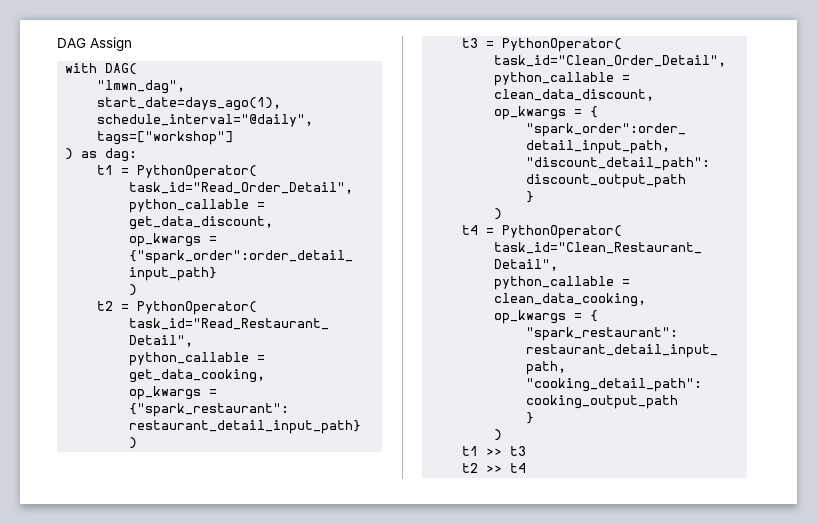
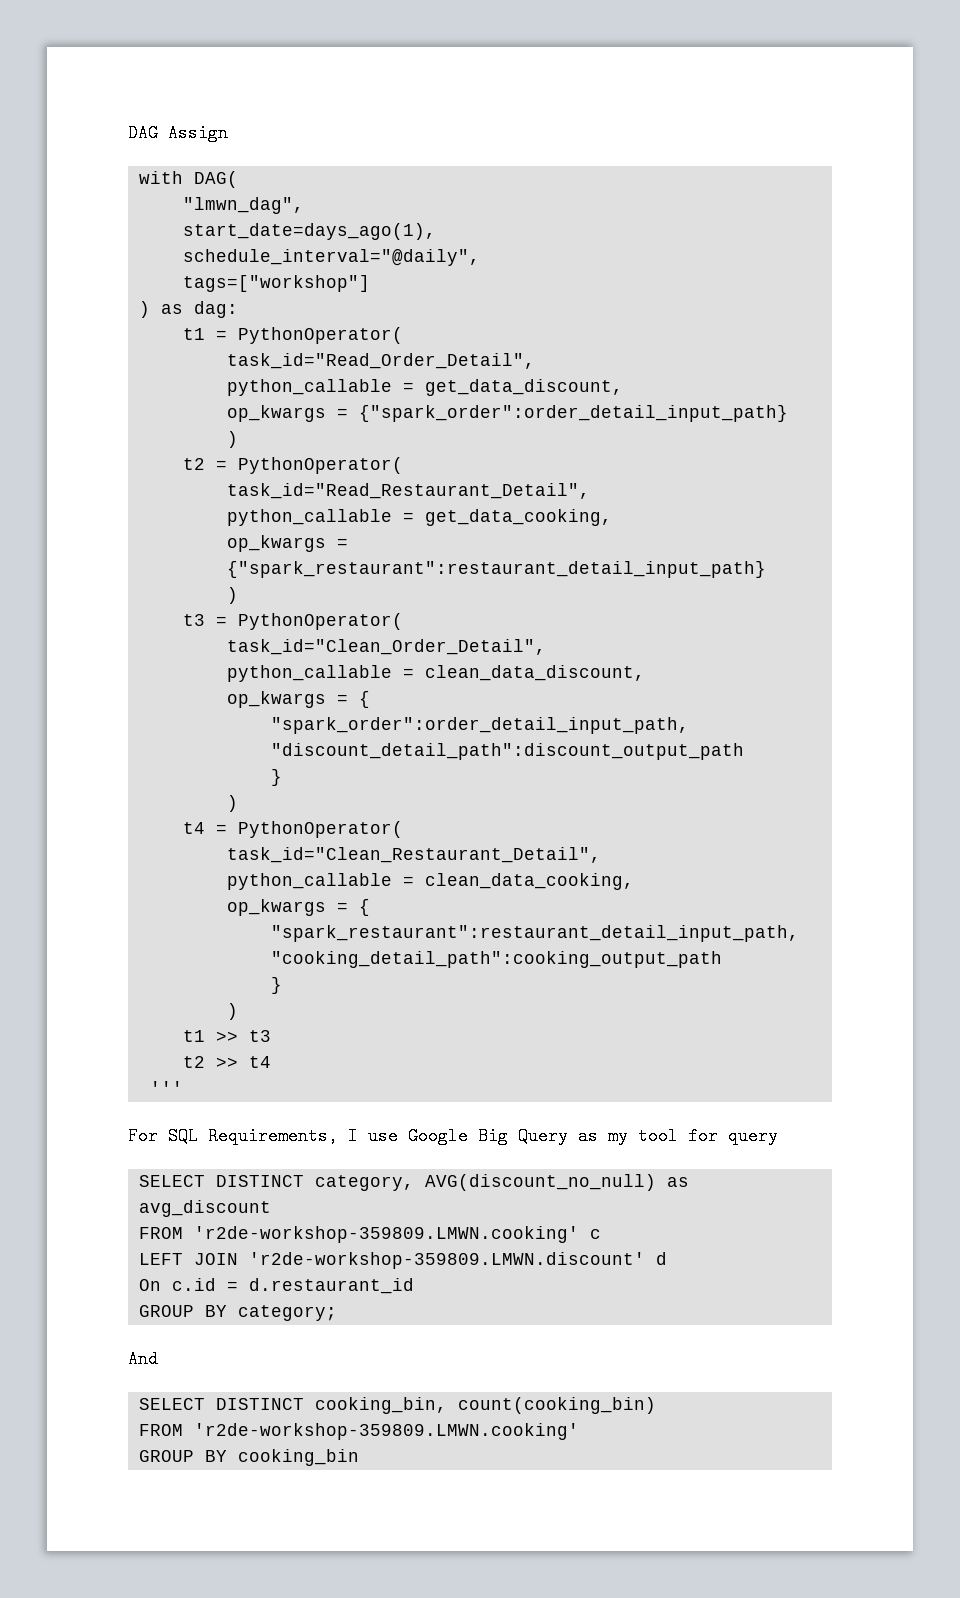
(527, 468) none -> [150,1081,184,1094] [128,1127,778,1145] [139,1174,690,1191] [139,1200,272,1217] [139,1226,602,1243] [139,1252,668,1269] [139,1278,415,1294] [139,1305,338,1321] [128,1350,158,1368] [139,1397,657,1414] [139,1423,580,1440] [139,1449,360,1466] // ''' // For SQL Requirements, I use Google Big Query as my tool for query // SELECT DISTINCT category, AVG(discount_no_null) as avg_discount // FROM 'r2de-workshop-359809.LMWN.cooking' c // LEFT JOIN 'r2de-workshop-359809.LMWN.discount' d // On c.id = d.restaurant_id // GROUP BY category; // And // SELECT DISTINCT cooking_bin, count(cooking_bin) // FROM 'r2de-workshop-359809.LMWN.cooking' // GROUP BY cooking_bin

